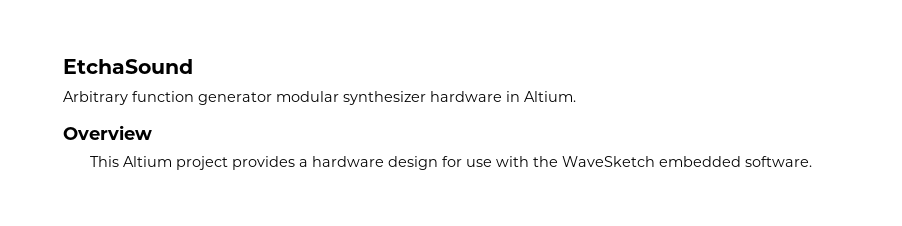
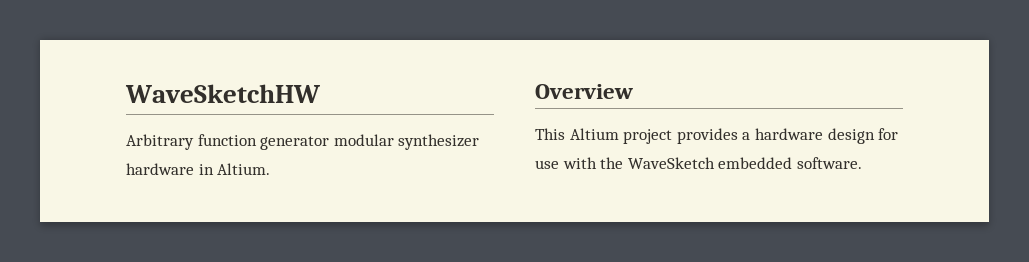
[63,59,193,74] EtchaSound -> [125,84,320,103] WaveSketchHW

